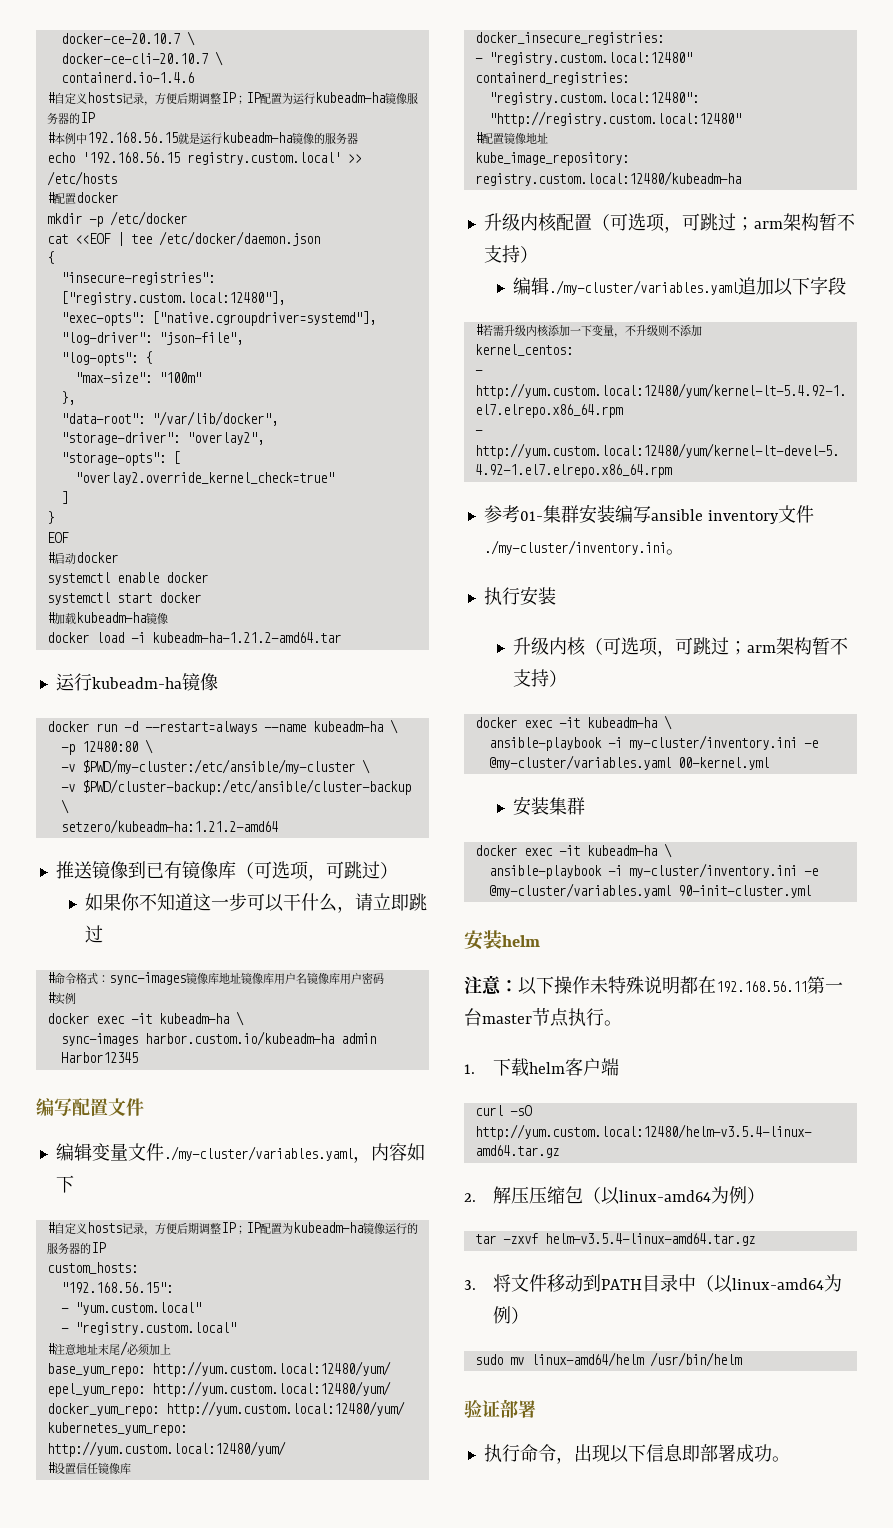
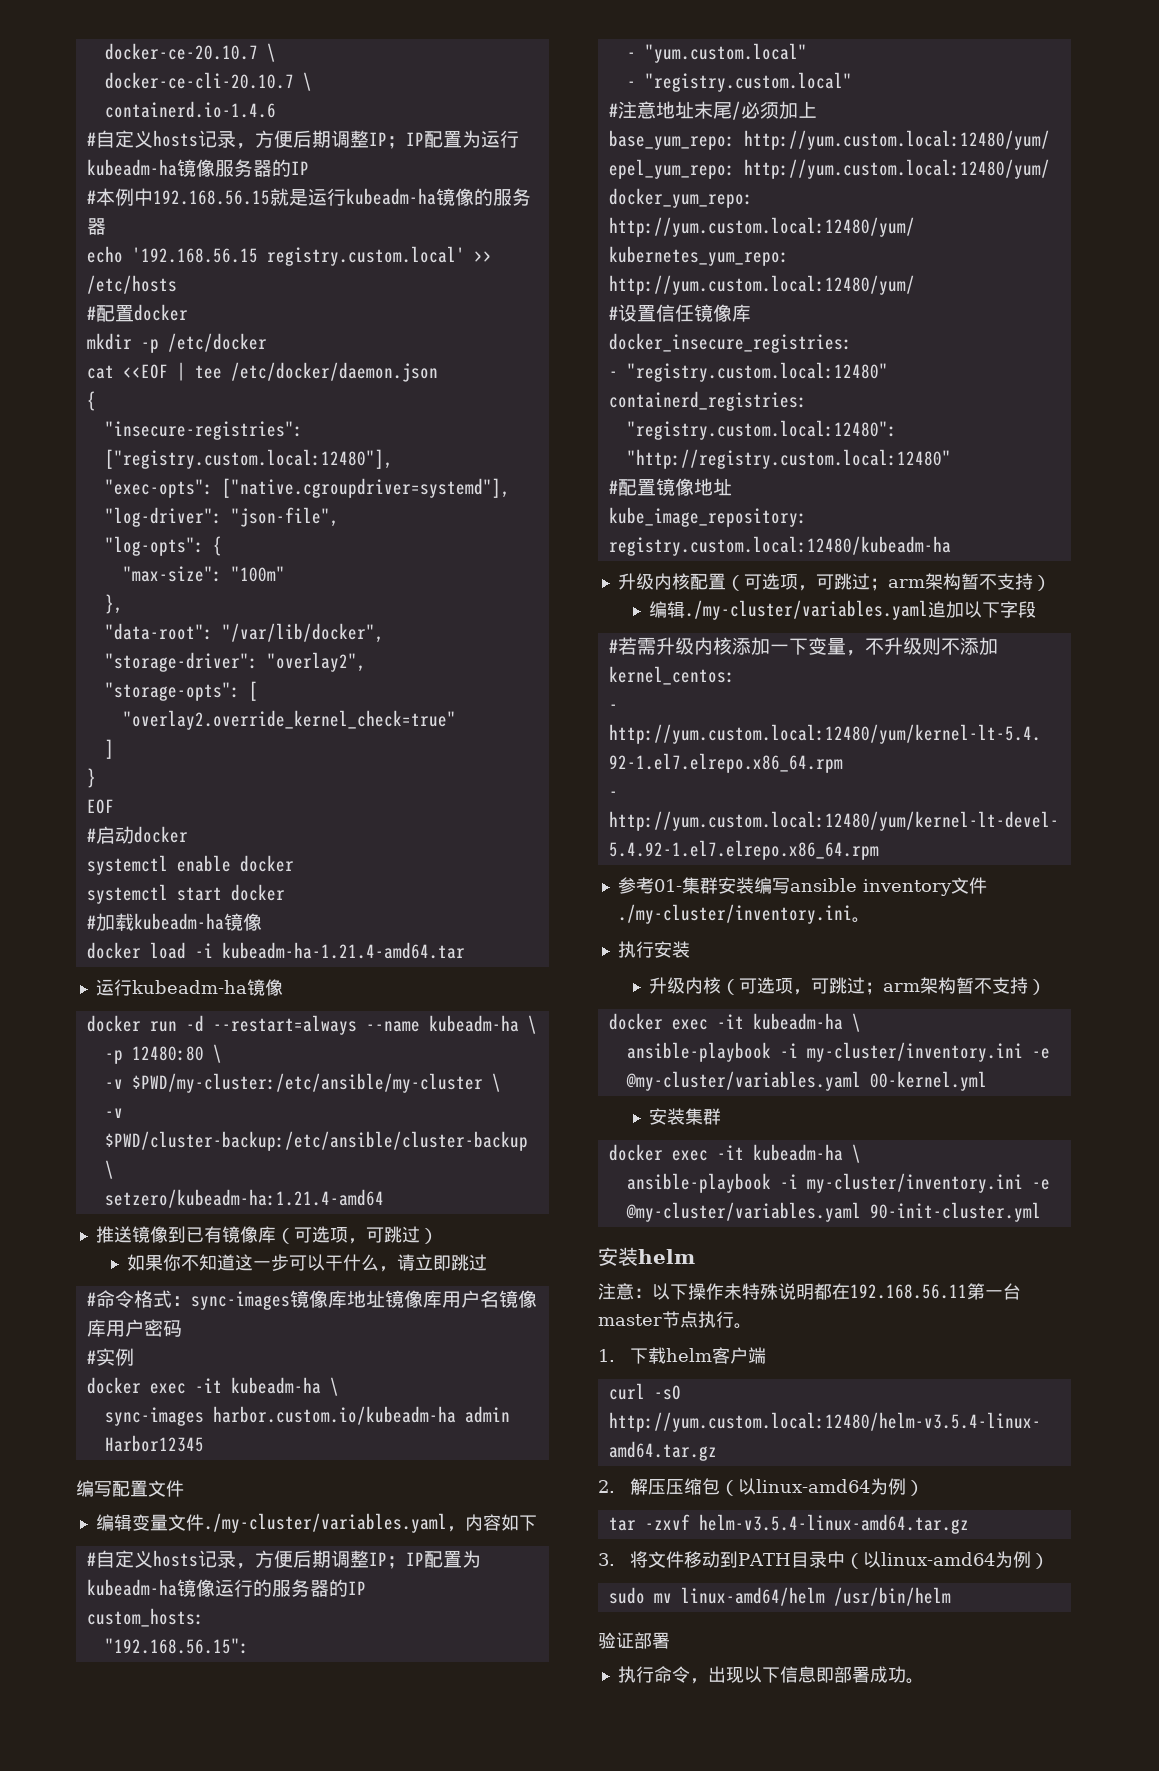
[151,632,341,643] kubeadm-ha-1.21.2-amd64.tar -> [221,942,465,959] kubeadm-ha-1.21.4-amd64.tar
[60,819,278,834] setzero/kubeadm-ha:1.21.2-amd64 -> [104,1189,384,1208] setzero/kubeadm-ha:1.21.4-amd64

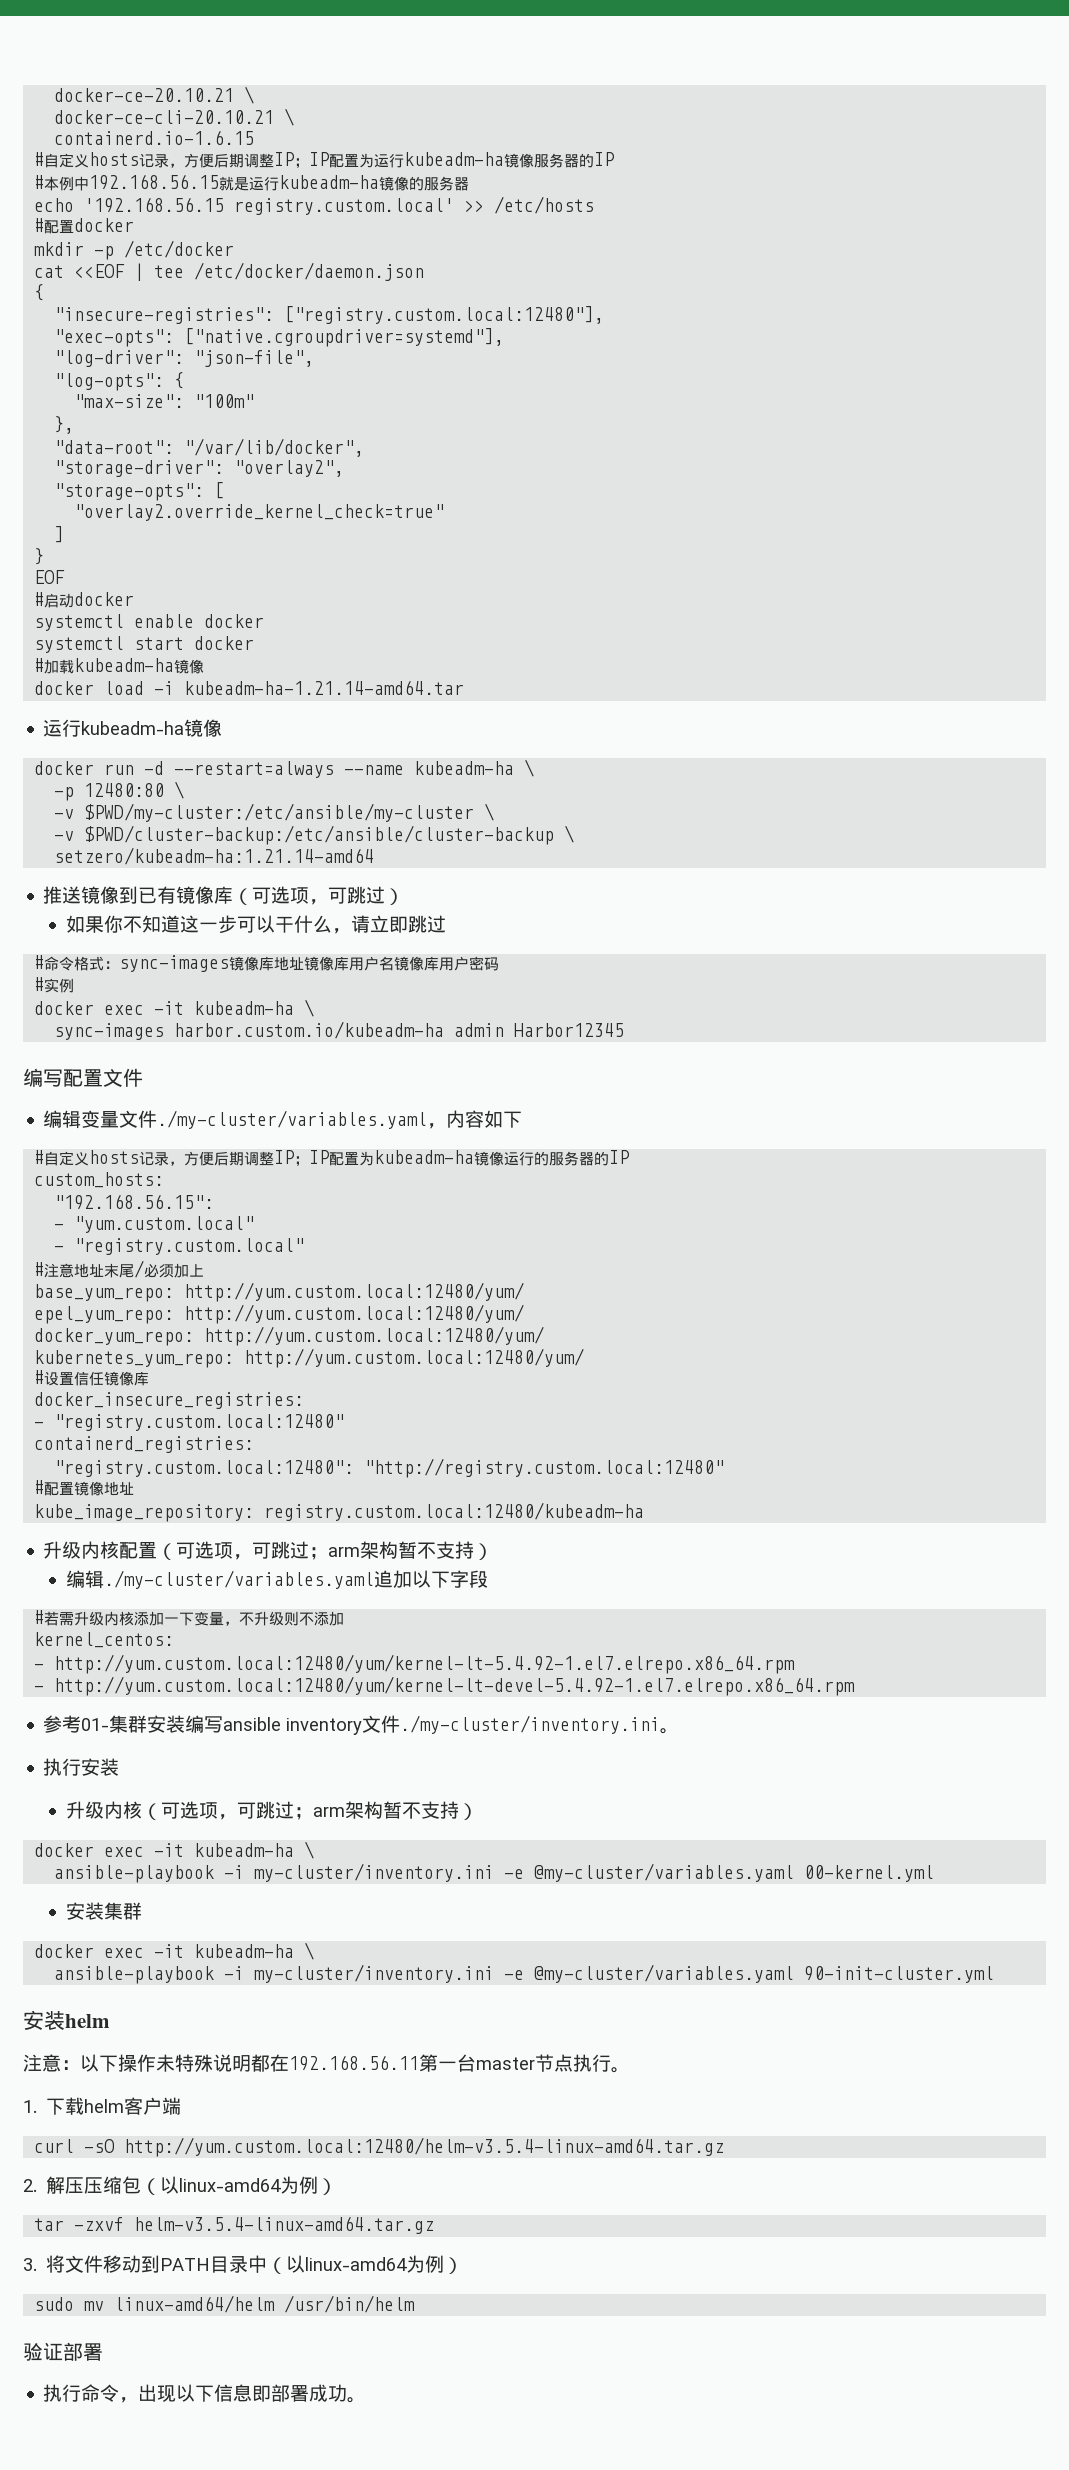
[104,43,276,62] [104,72,312,91] [104,101,276,118] docker-ce-20.10.7 \ // docker-ce-cli-20.10.7 \ // containerd.io-1.4.6 -> [54,86,255,104] [54,108,295,126] [54,130,255,145] docker-ce-20.10.21 \ // docker-ce-cli-20.10.21 \ // containerd.io-1.6.15
[221,942,465,959] kubeadm-ha-1.21.4-amd64.tar -> [184,680,465,695] kubeadm-ha-1.21.14-amd64.tar
[104,1189,384,1208] setzero/kubeadm-ha:1.21.4-amd64 -> [54,847,375,865] setzero/kubeadm-ha:1.21.14-amd64

